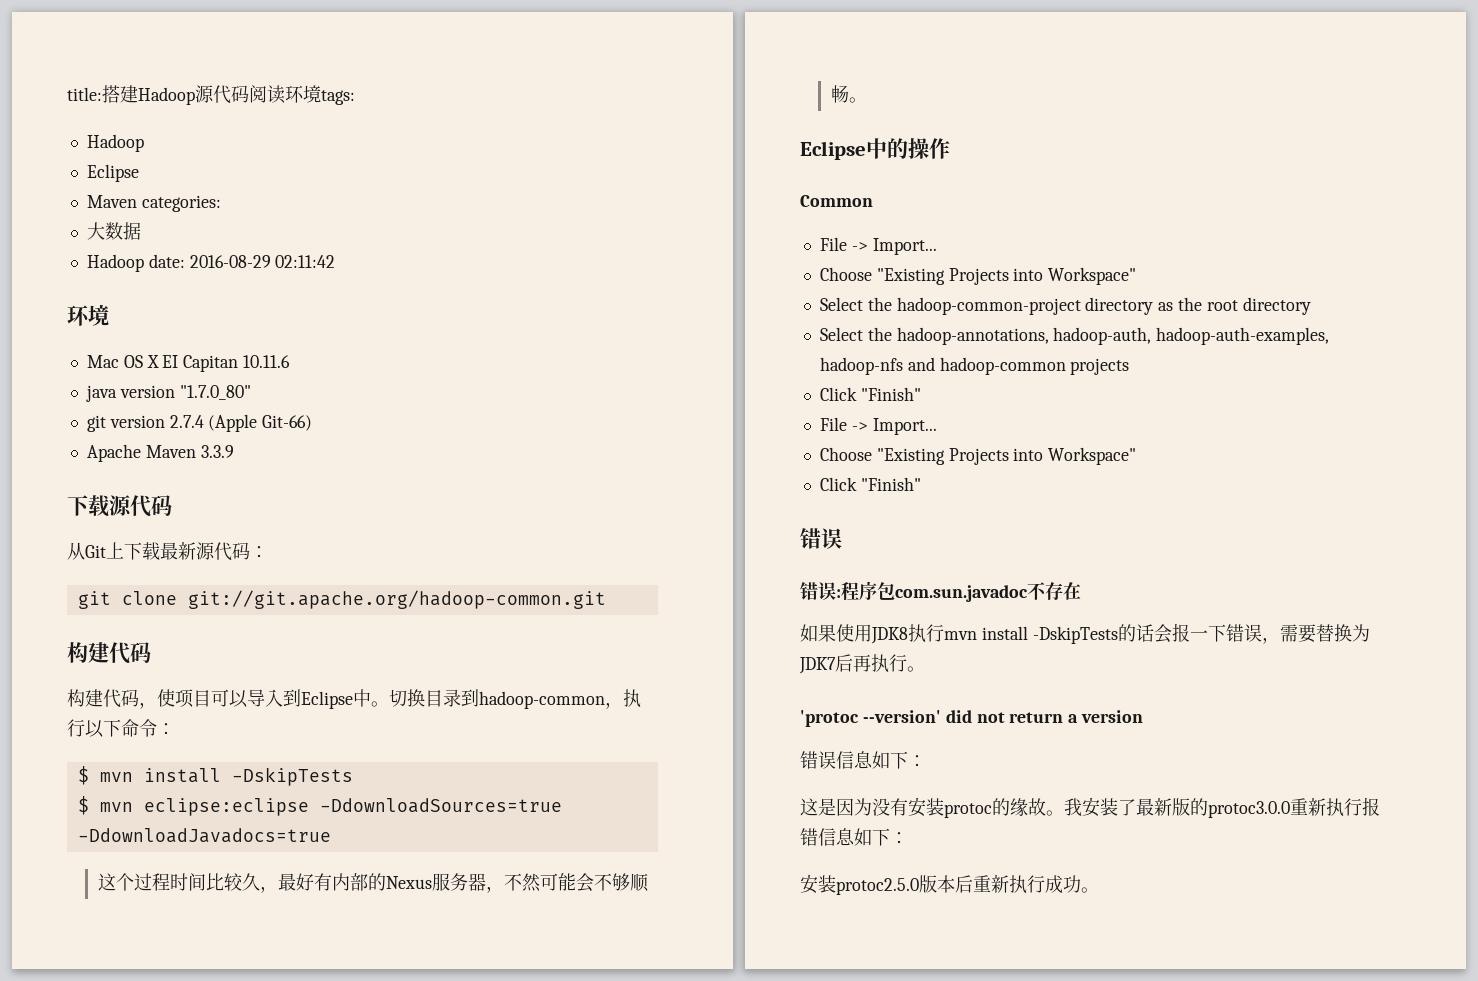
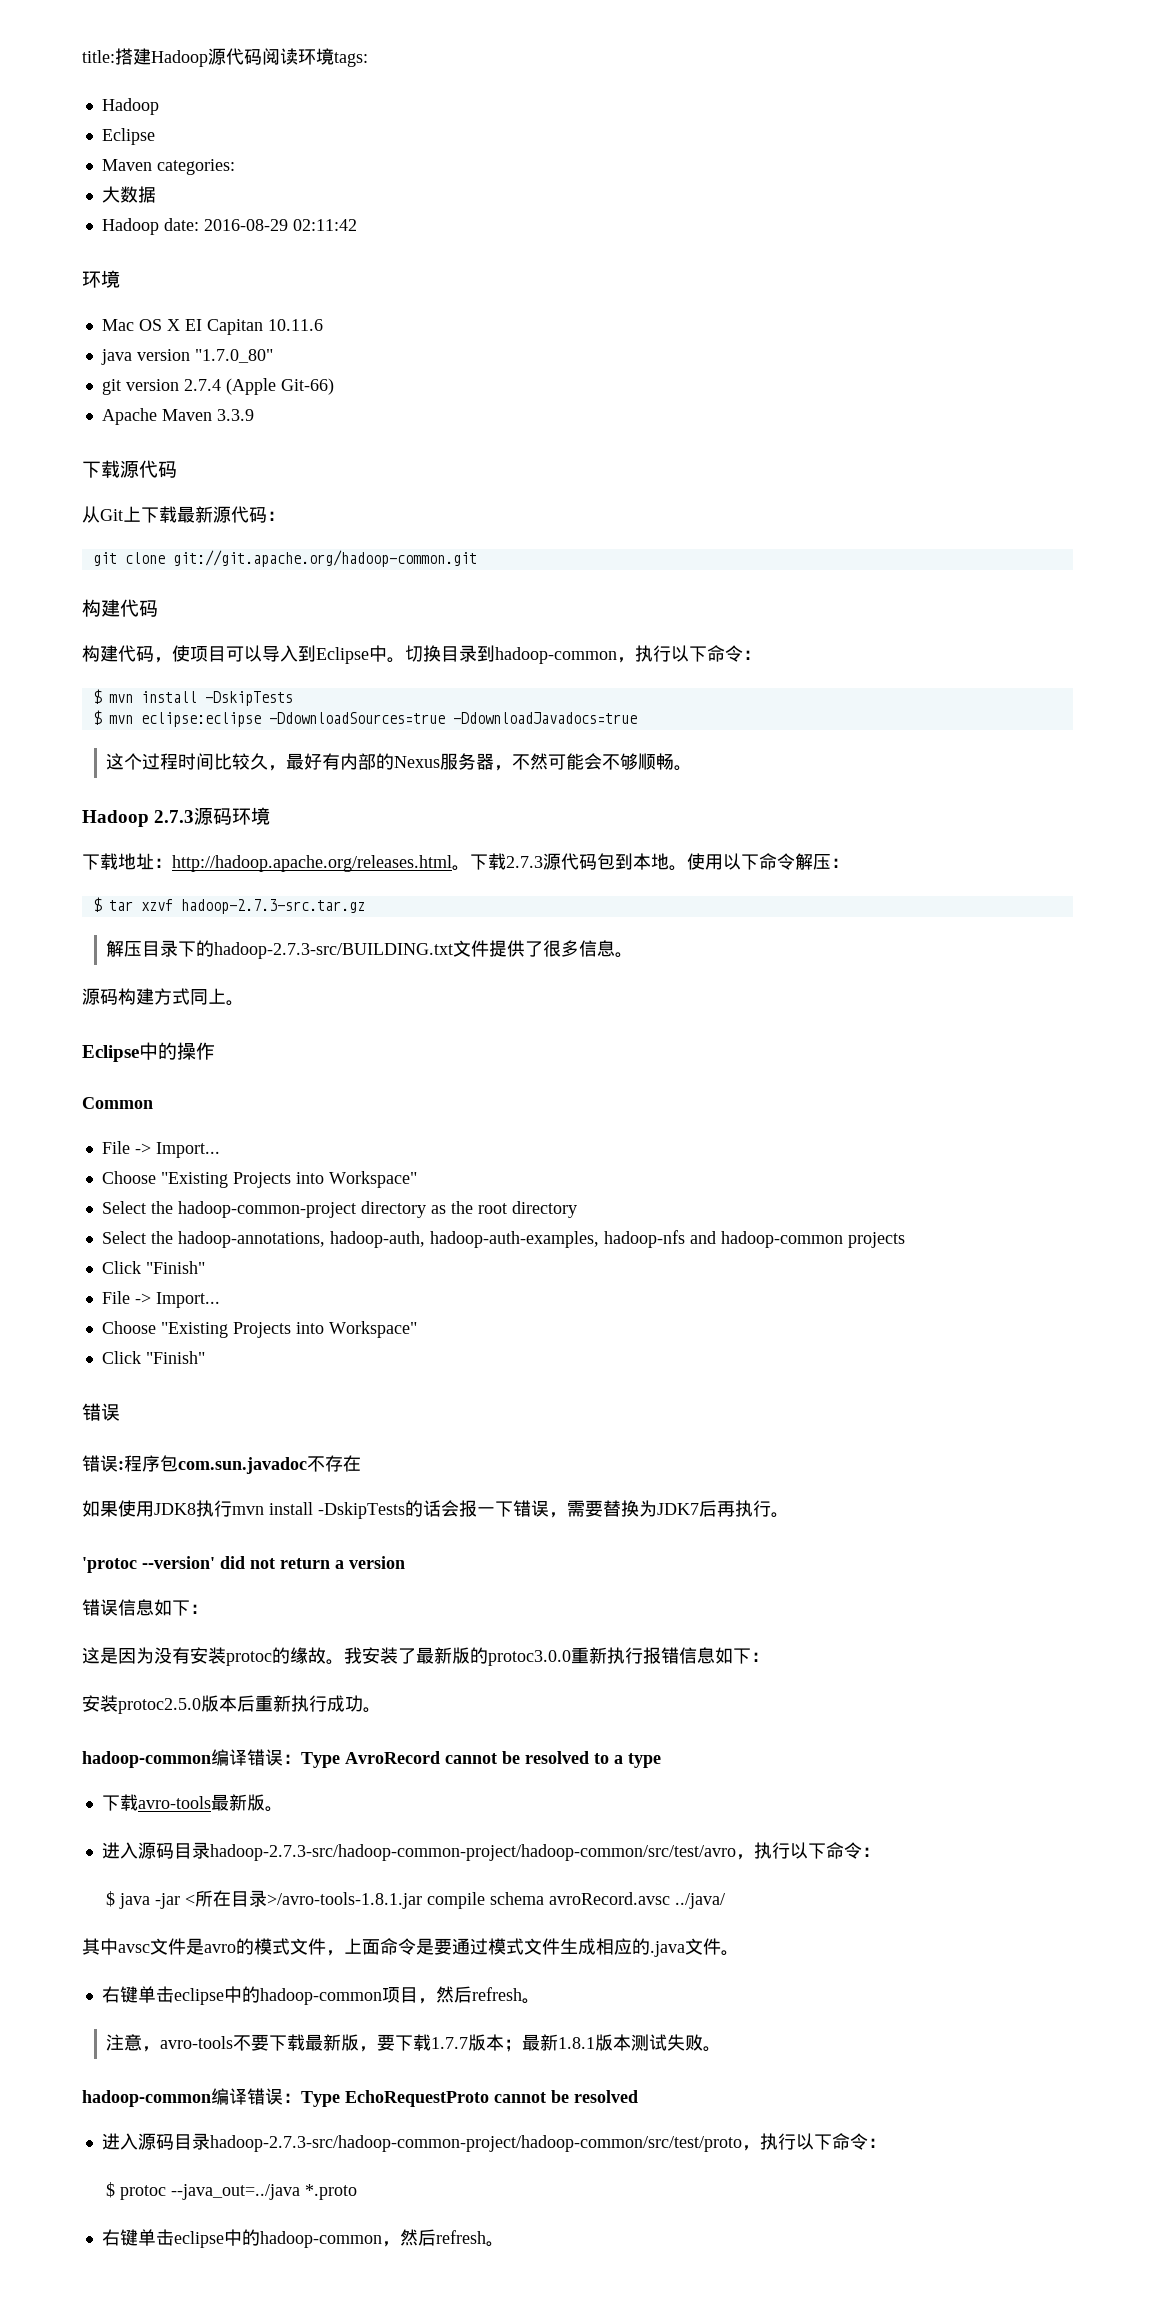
(868, 100) none -> [82,807,271,827] [82,853,849,872] [92,897,365,914] [106,940,634,959] [82,988,244,1006] // Hadoop 2.7.3源码环境 // 下载地址：http://hadoop.apache.org/releases.html。下载2.7.3源代码包到本地。使用以下命令解压： // $ tar xzvf hadoop-2.7.3-src.tar.gz // 解压目录下的hadoop-2.7.3-src/BUILDING.txt文件提供了很多信息。 // 源码构建方式同上。
(1099, 890) none -> [82,1749,661,1768] [101,1794,283,1812] [101,1842,880,1861] [106,1890,726,1909] [82,1938,739,1957] [101,1986,540,2005] [106,2034,722,2052] [82,2088,638,2107] [101,2133,886,2152] [106,2182,358,2200] [101,2229,504,2248] // hadoop-common编译错误：Type AvroRecord cannot be resolved to a type // 下载avro-tools最新版。 // 进入源码目录hadoop-2.7.3-src/hadoop-common-project/hadoop-common/src/test/avro，执行以下命令： // $ java -jar <所在目录>/avro-tools-1.8.1.jar compile schema avroRecord.avsc ../java/ // 其中avsc文件是avro的模式文件，上面命令是要通过模式文件生成相应的.java文件。 // 右键单击eclipse中的hadoop-common项目，然后refresh。 // 注意，avro-tools不要下载最新版，要下载1.7.7版本；最新1.8.1版本测试失败。 // hadoop-common编译错误：Type EchoRequestProto cannot be resolved // 进入源码目录hadoop-2.7.3-src/hadoop-common-project/hadoop-common/src/test/proto，执行以下命令： // $ protoc --java_out=../java *.proto // 右键单击eclipse中的hadoop-common，然后refresh。

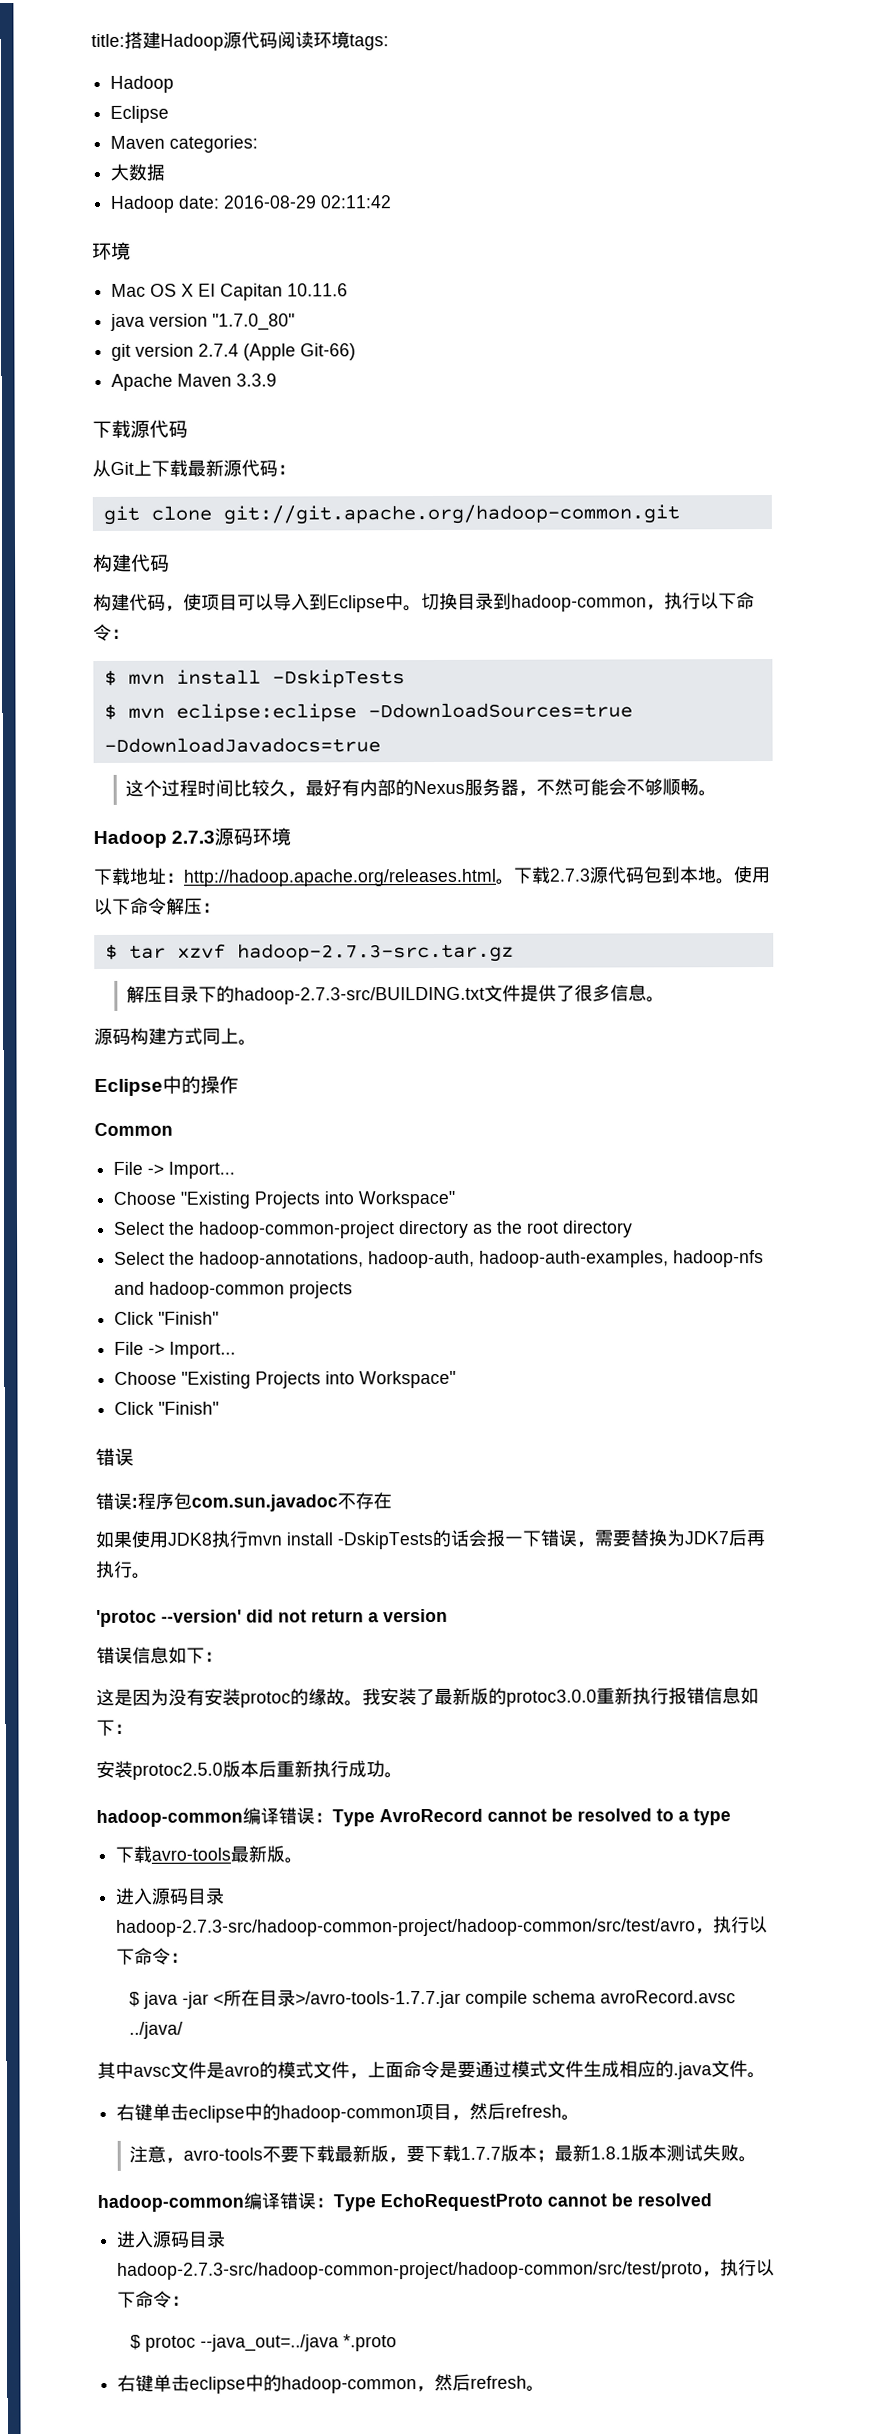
[267,1892,423,1909] >/avro-tools-1.8.1.jar -> [295,1990,462,2009] >/avro-tools-1.7.7.jar

